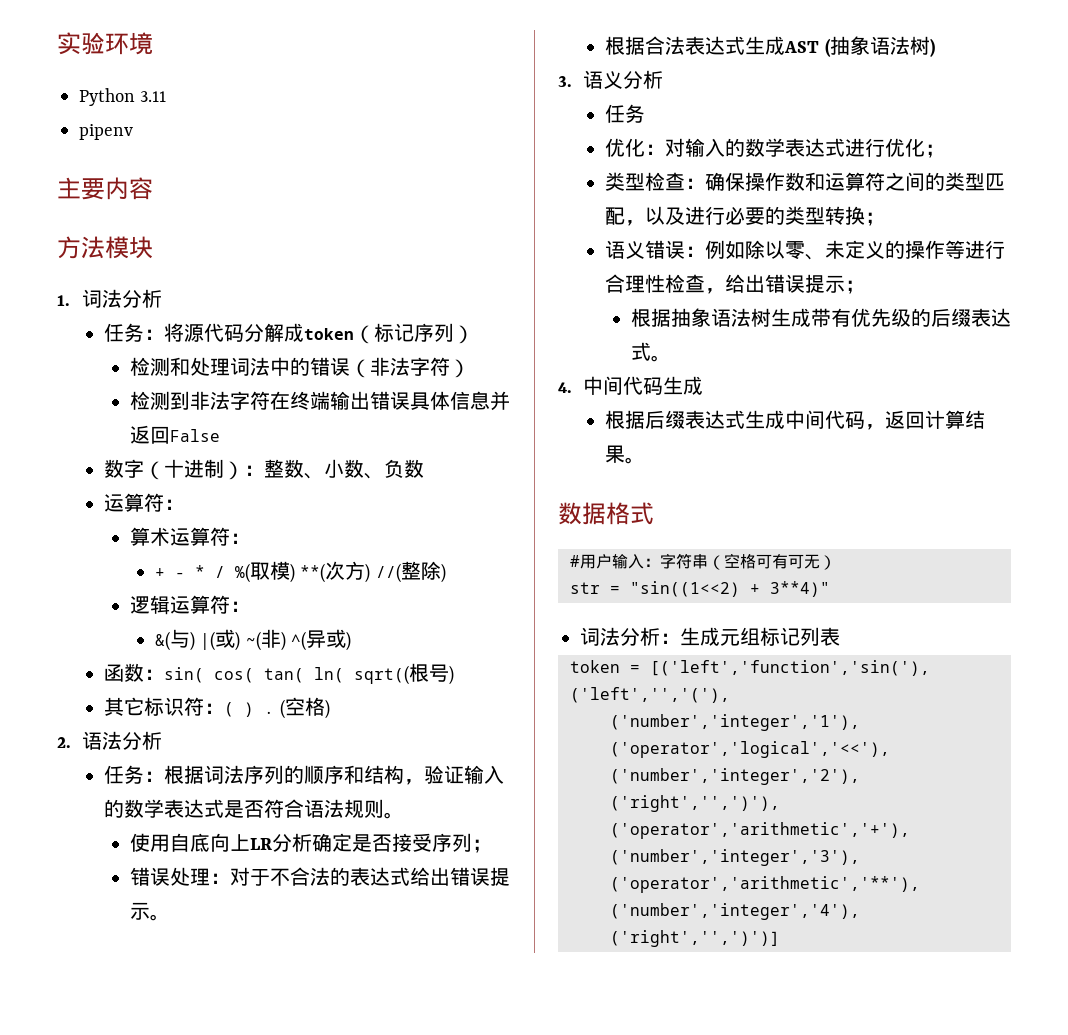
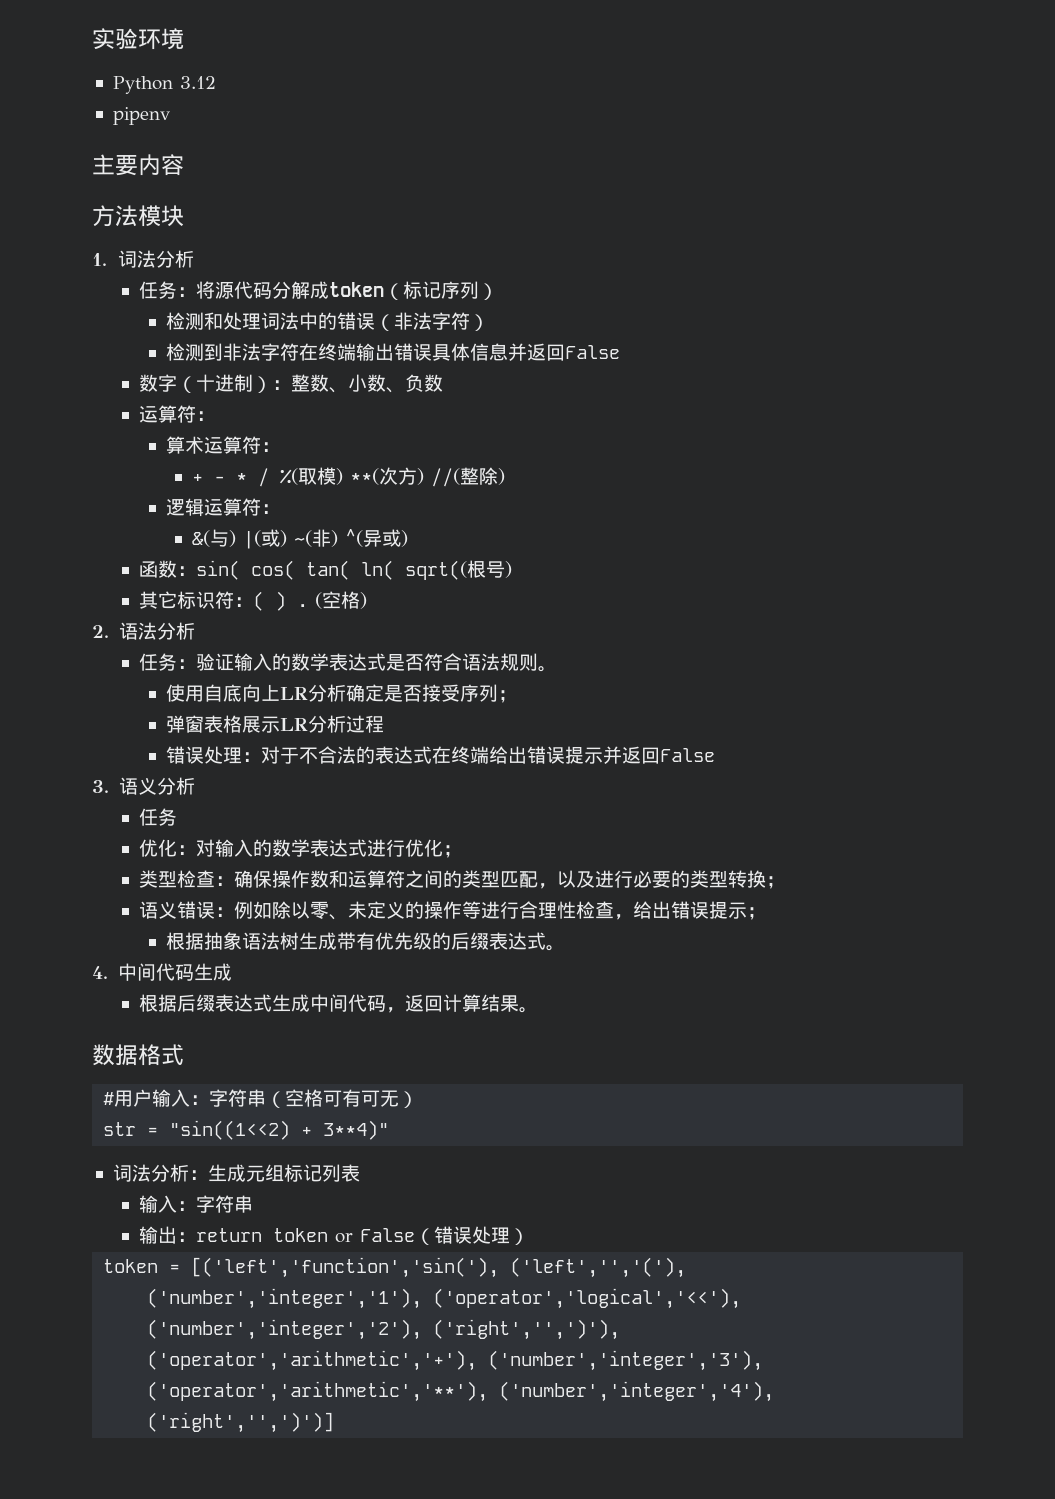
[140,91,167,102] 3.11 -> [179,76,216,89] 3.12
[164,765,425,785] 根据词法序列的顺序和结构， -> (197, 664) none
(492, 846) none -> [165,715,384,733] // 弹窗表格展示LR分析过程
[409,867,510,886] [129,902,170,921] [605,36,935,57] 给出错误提示。 // 根据合法表达式生成AST (抽象语法树) -> [431,746,715,764] 在终端给出错误提示并返回False
(840, 636) none -> [139,1195,254,1213] [139,1226,530,1245] // 输入：字符串 // 输出：return token or False（错误处理）

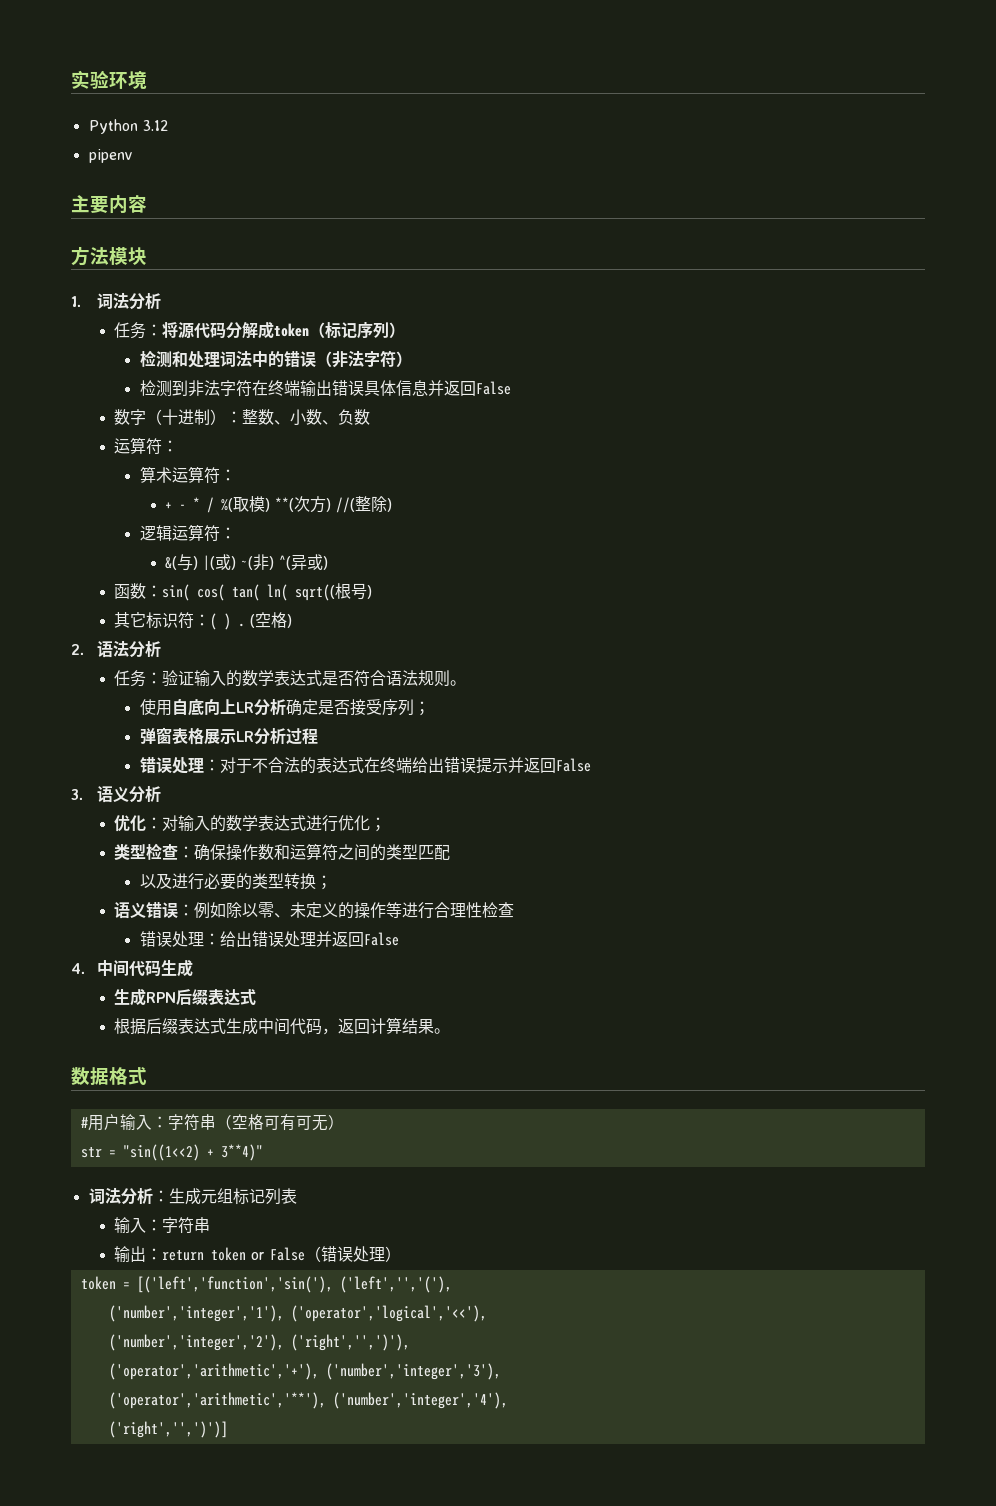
[139,808,178,826] // 任务 -> (161, 793) none
[538,883,558,889] ， -> (451, 852) //
[614,901,767,920] [165,932,565,951] ，给出错误提示； // 根据抽象语法树生成带有优先级的后缀表达式。 -> [139,931,399,947] // 错误处理：给出错误处理并返回False
(233, 972) none -> [114,988,257,1006] // 生成RPN后缀表达式

